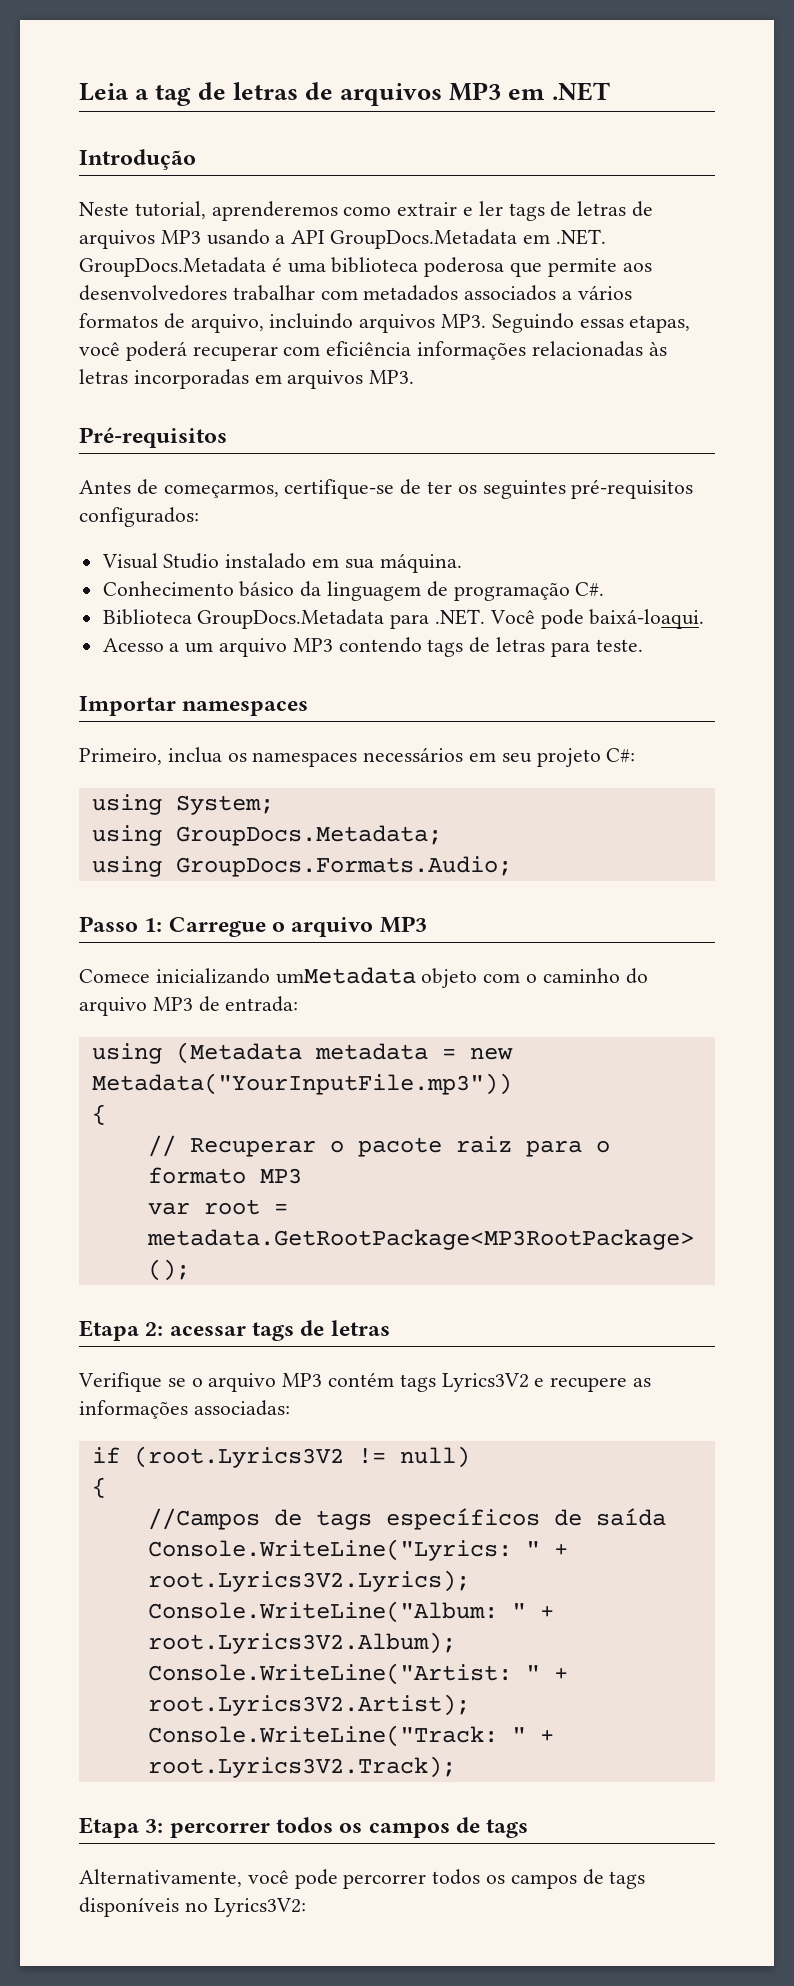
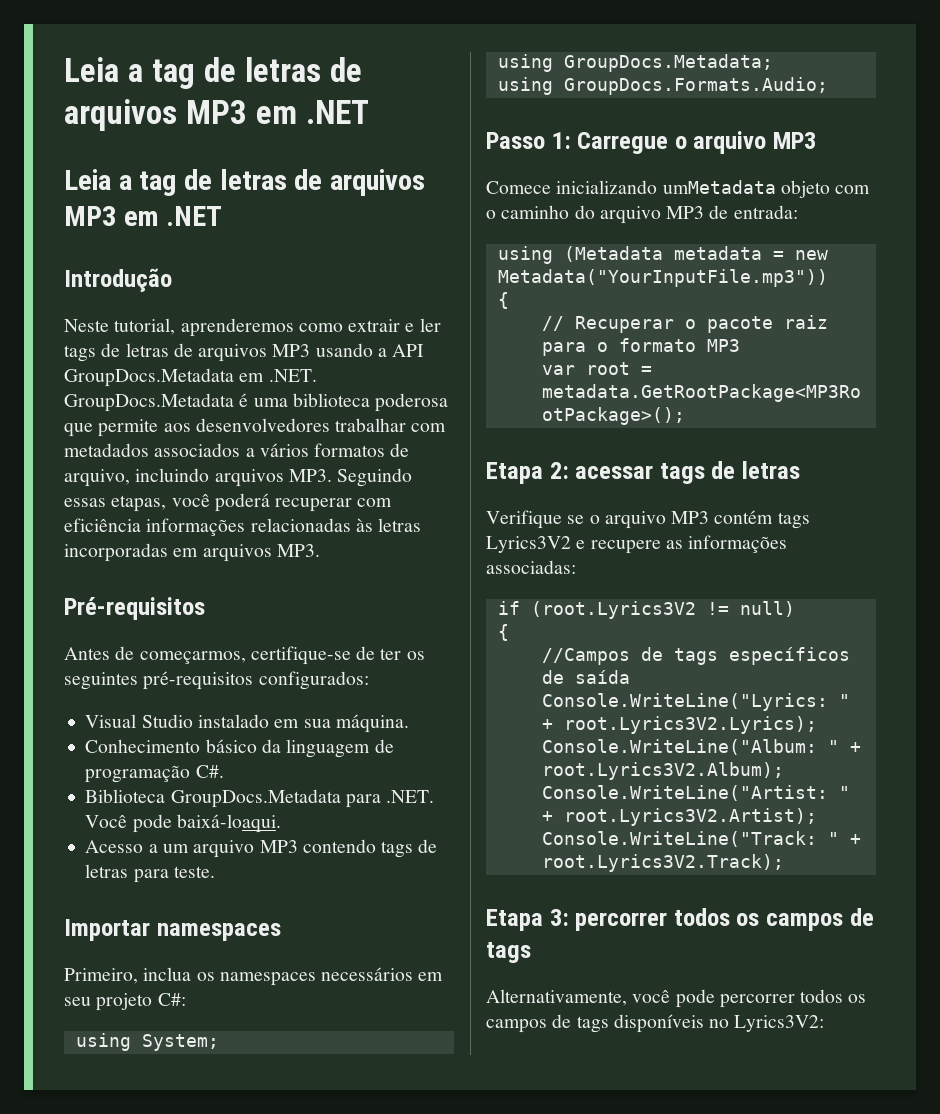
(611, 91) none -> [64,169,426,196] [64,206,223,226] // Leia a tag de letras de arquivos MP3 em .NET

